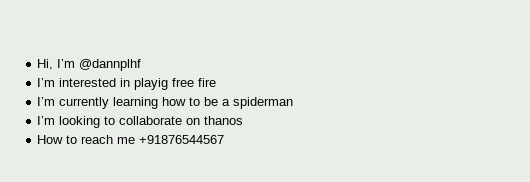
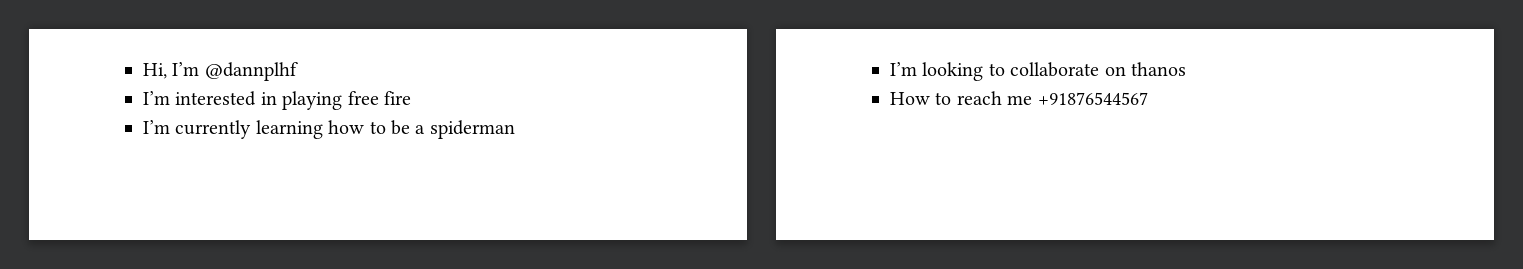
[134,78,169,90] playig -> [282,91,343,110] playing

